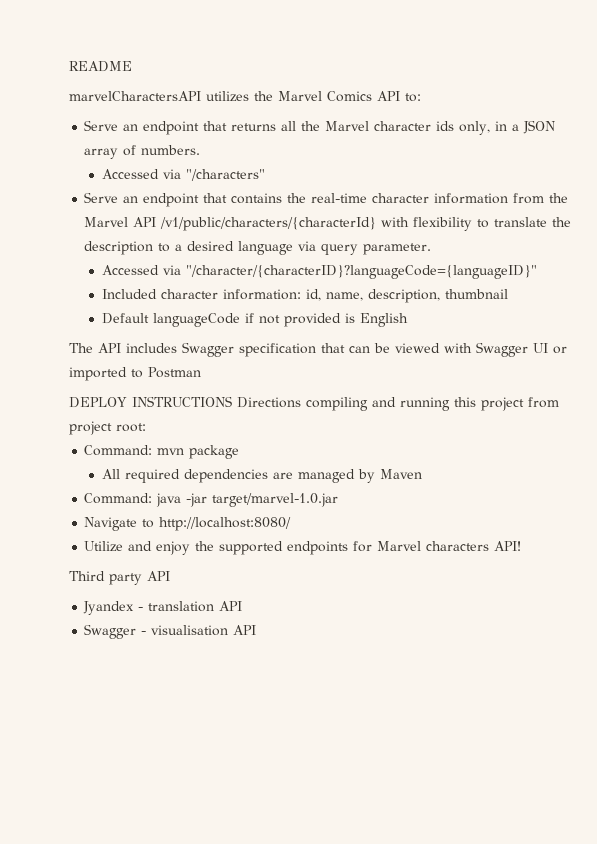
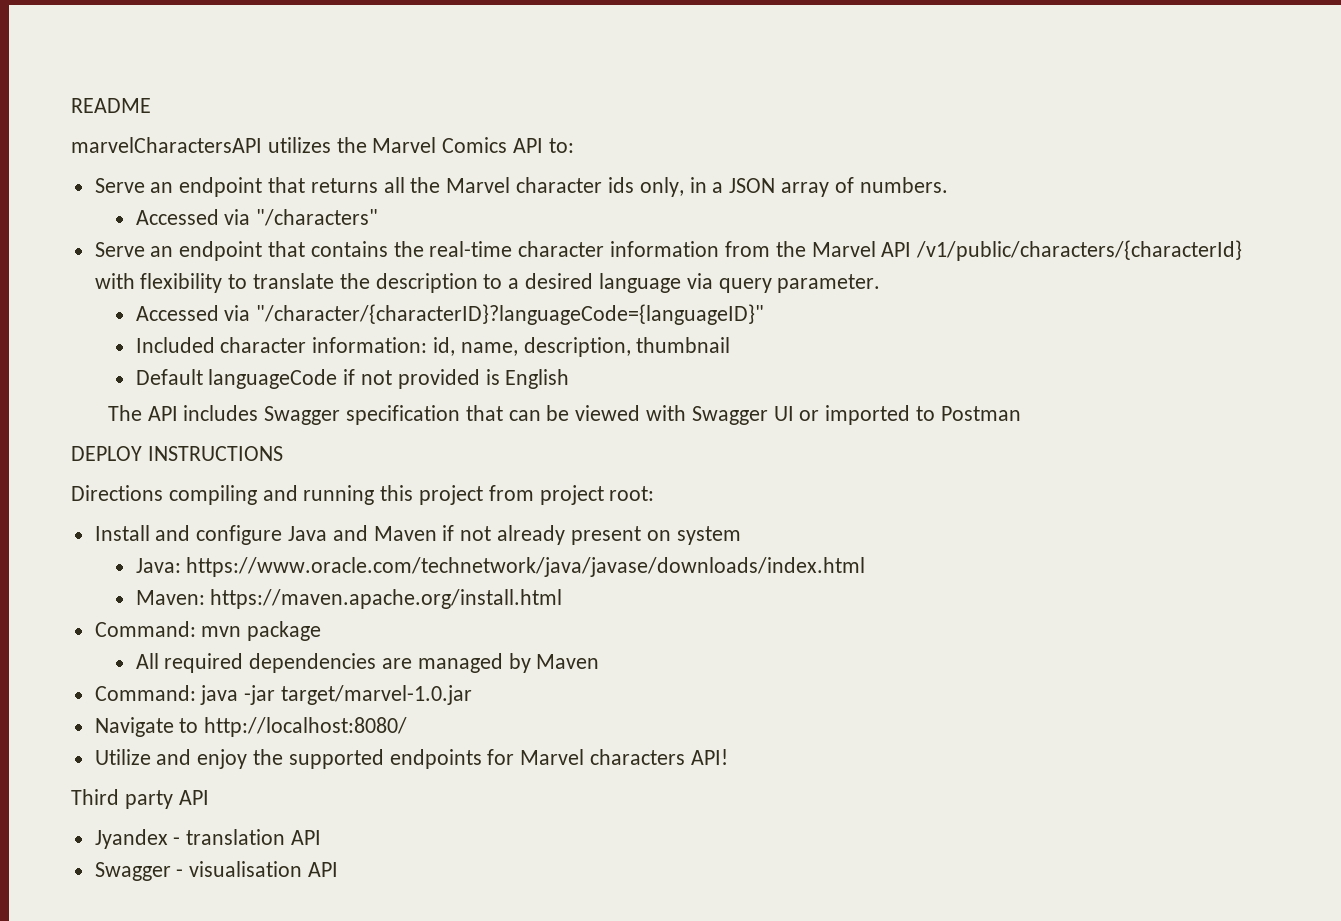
(232, 401) none -> (283, 453) //
(146, 427) none -> [94,525,741,545] [135,557,866,577] [135,589,563,609] // Install and configure Java and Maven if not already present on system // Java: https://www.oracle.com/technetwork/java/javase/downloads/index.html // Maven: https://maven.apache.org/install.html

